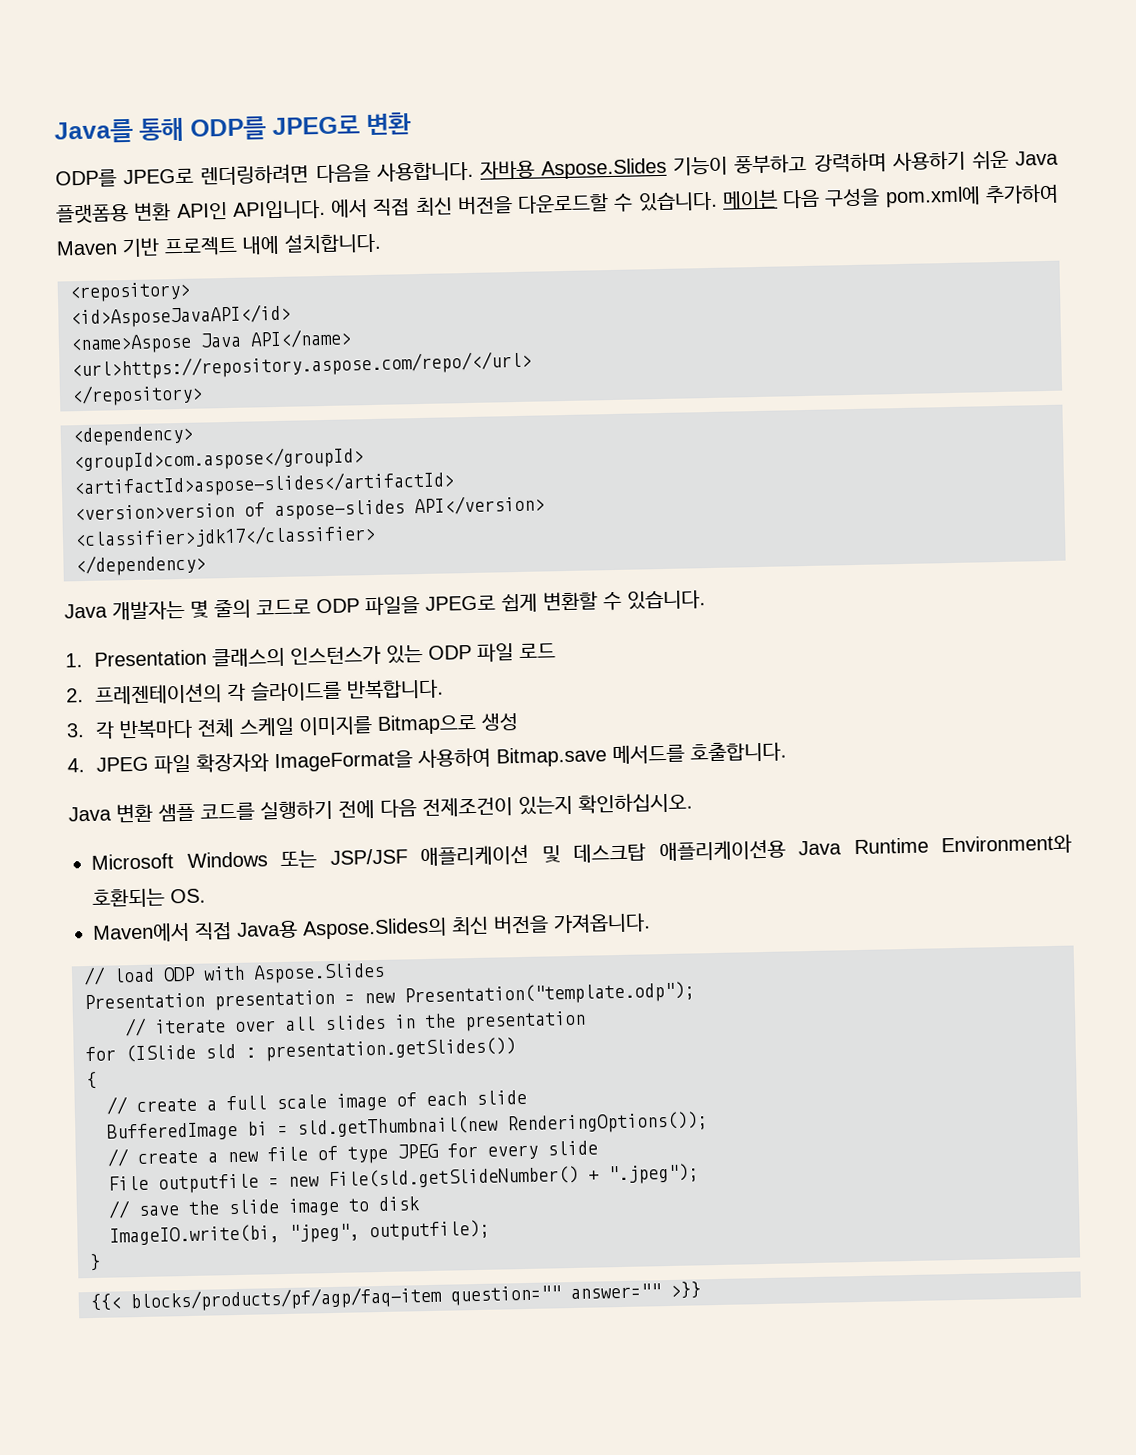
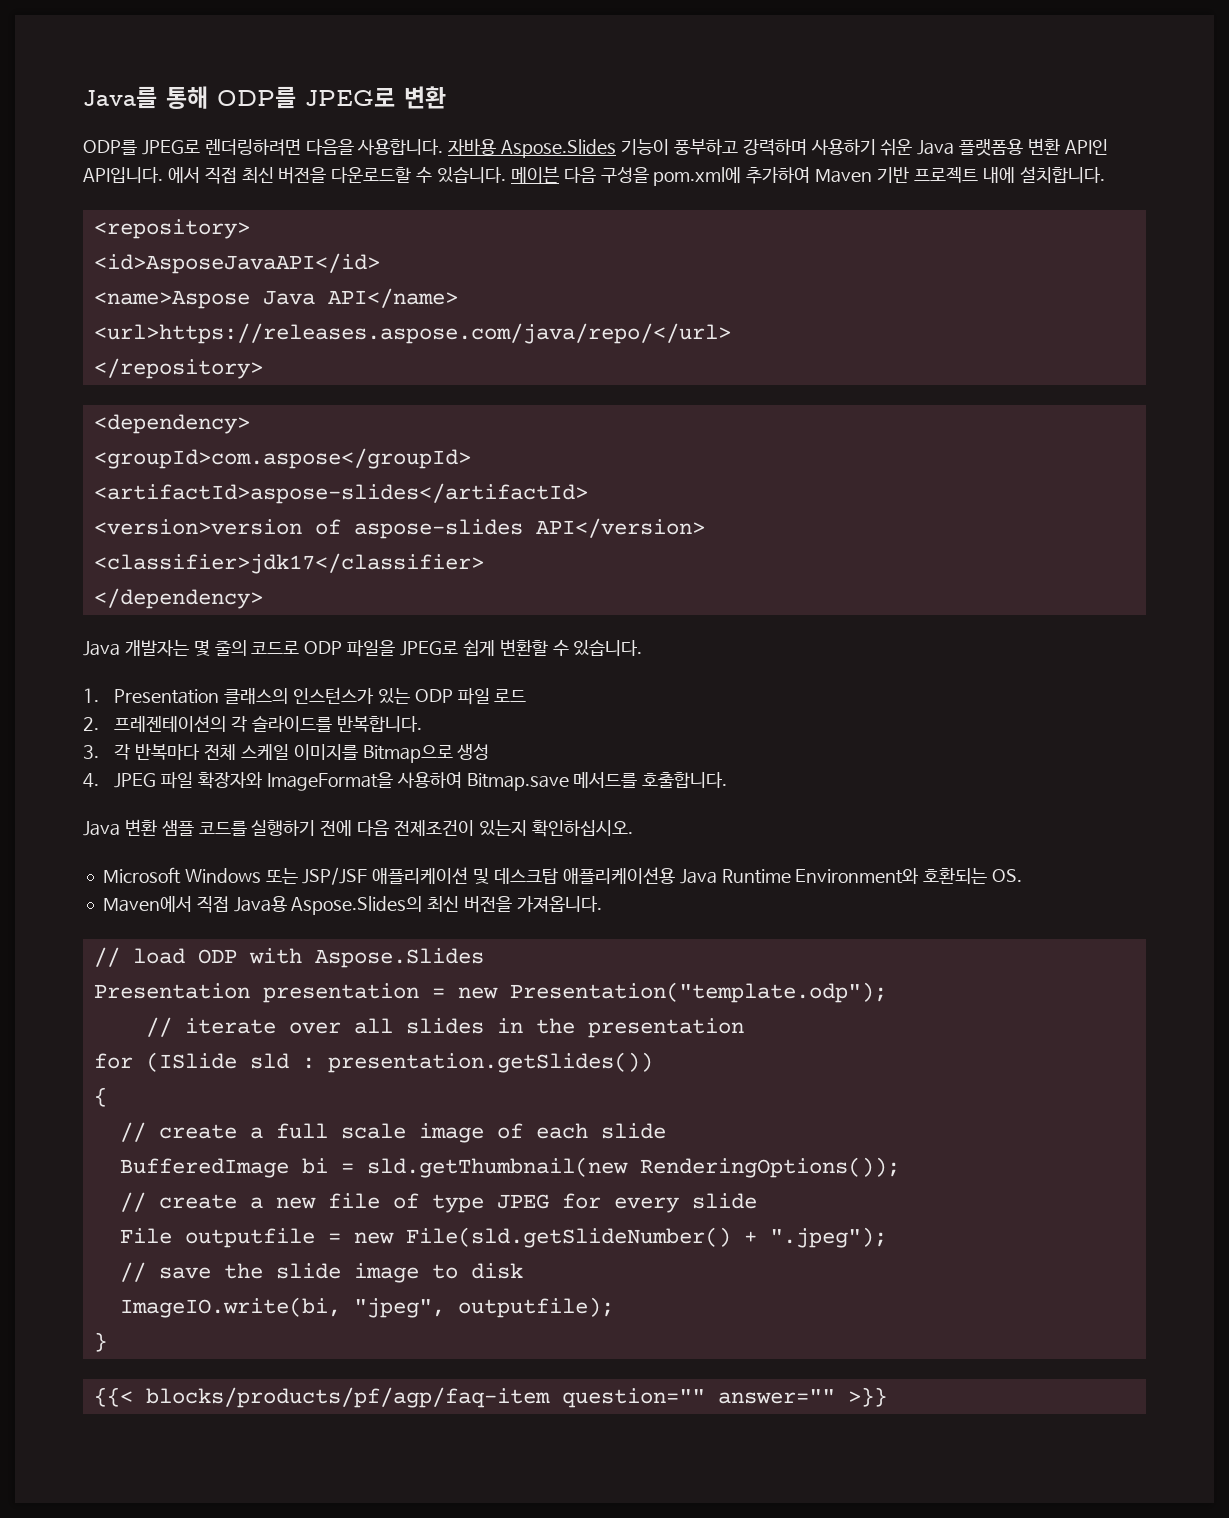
[71,350,532,381] <url>https://repository.aspose.com/repo/</url> -> [93,323,731,344] <url>https://releases.aspose.com/java/repo/</url>

